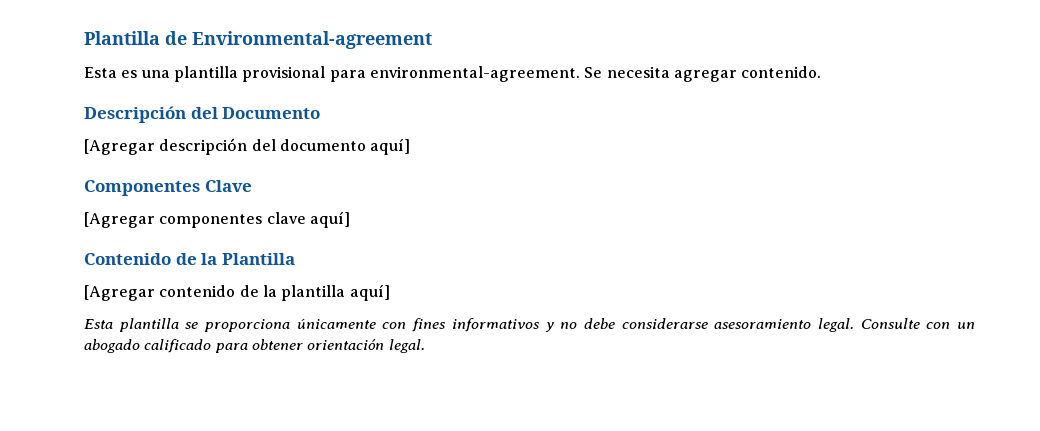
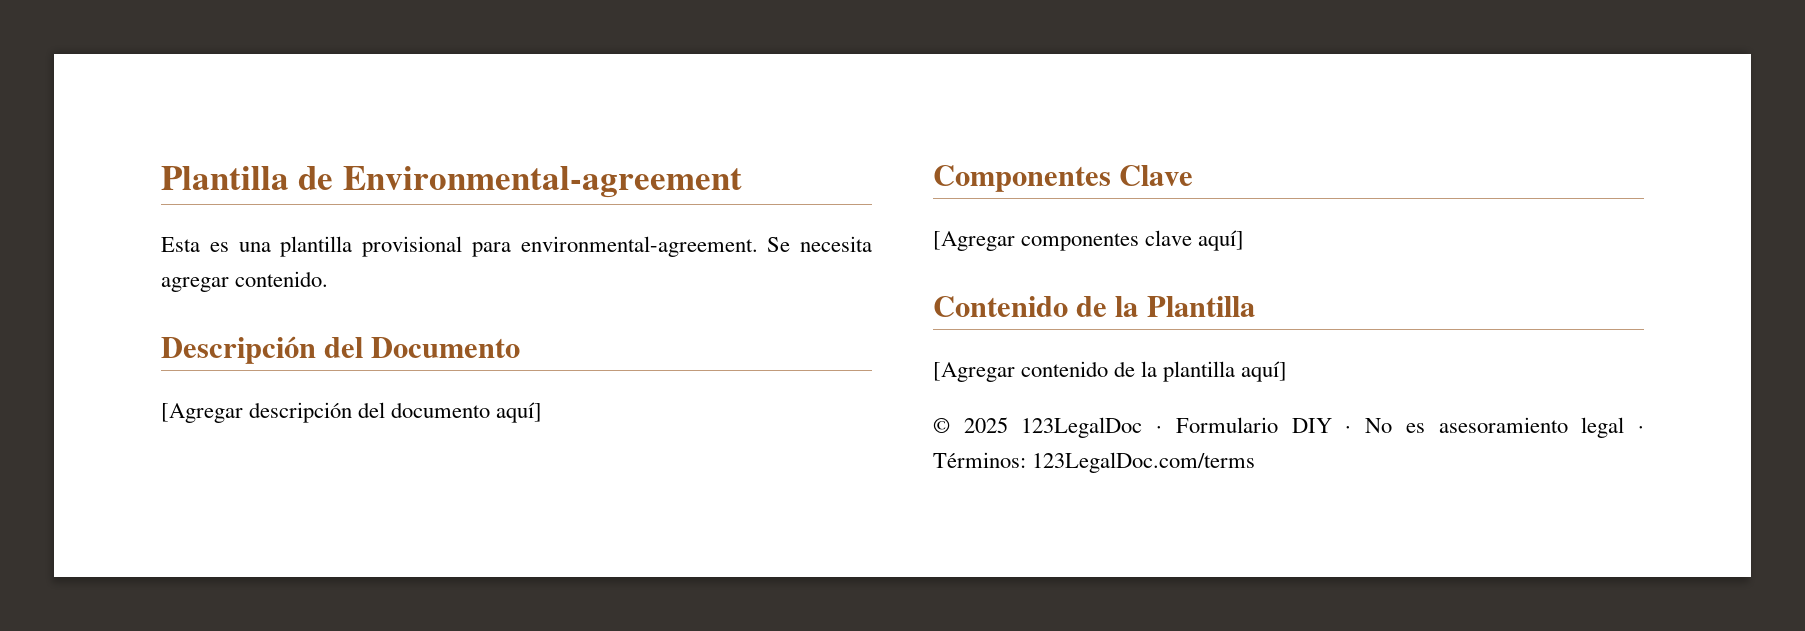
[84,318,975,332] [84,339,425,353] Esta plantilla se proporciona únicamente con fines informativos y no debe considerarse asesoramiento legal. Consulte con un abogado calificado para obtener orientación legal. -> [933,417,1644,438] [933,452,1256,473] © 2025 123LegalDoc · Formulario DIY · No es asesoramiento legal · Términos: 123LegalDoc.com/terms

